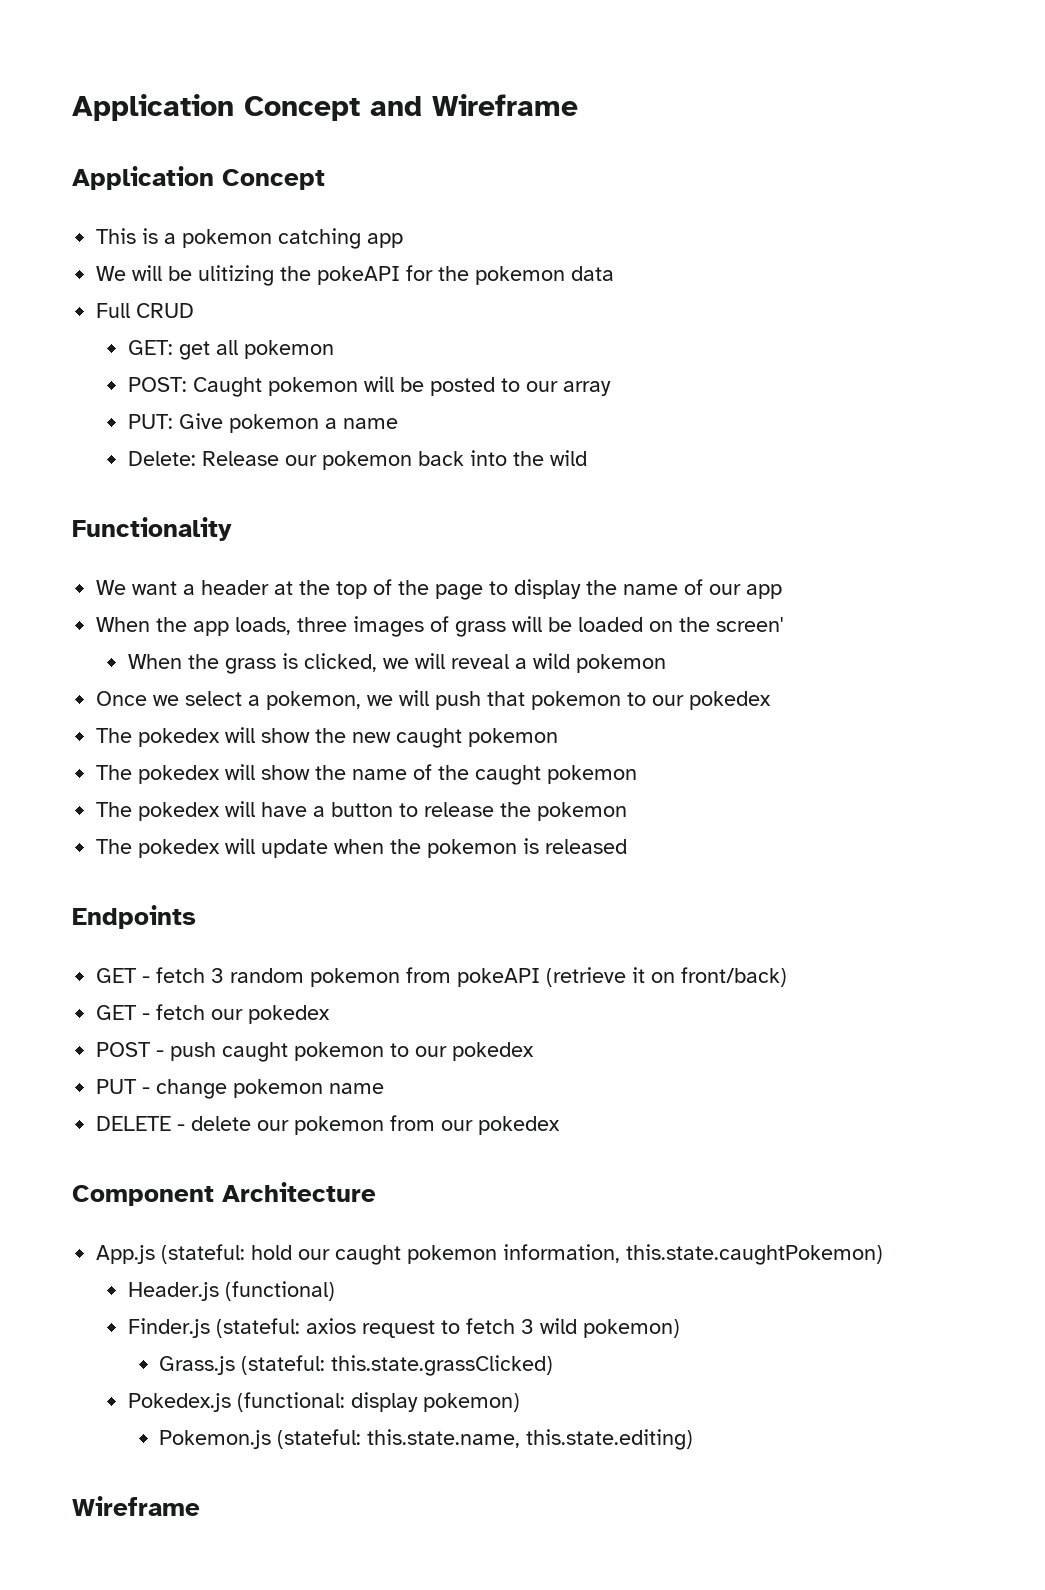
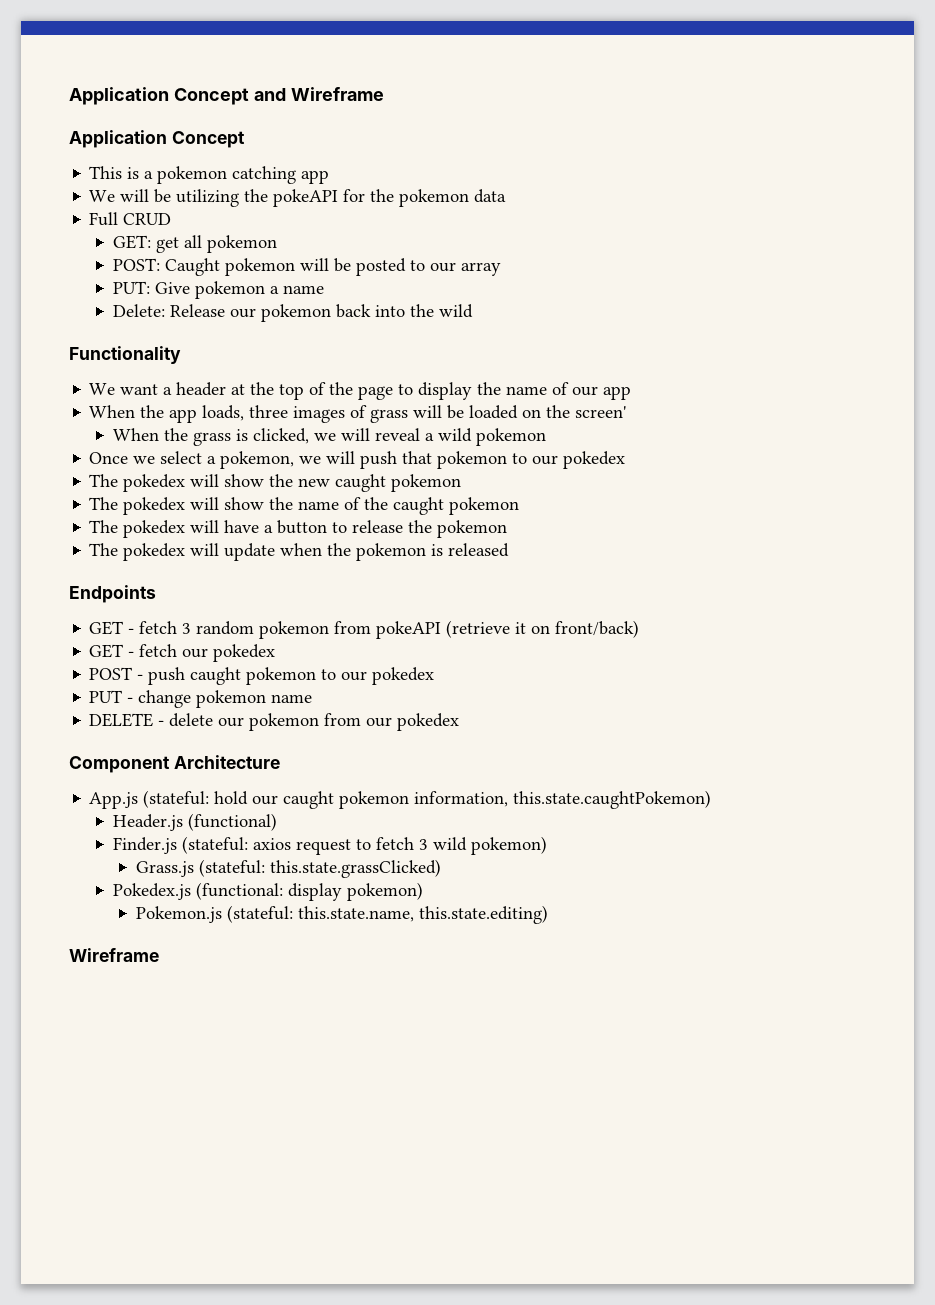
[198,265,275,286] ulitizing -> [176,189,240,207] utilizing

